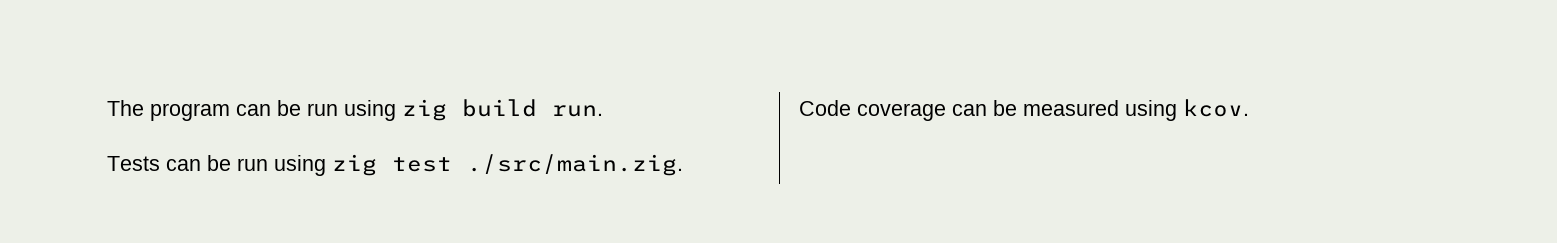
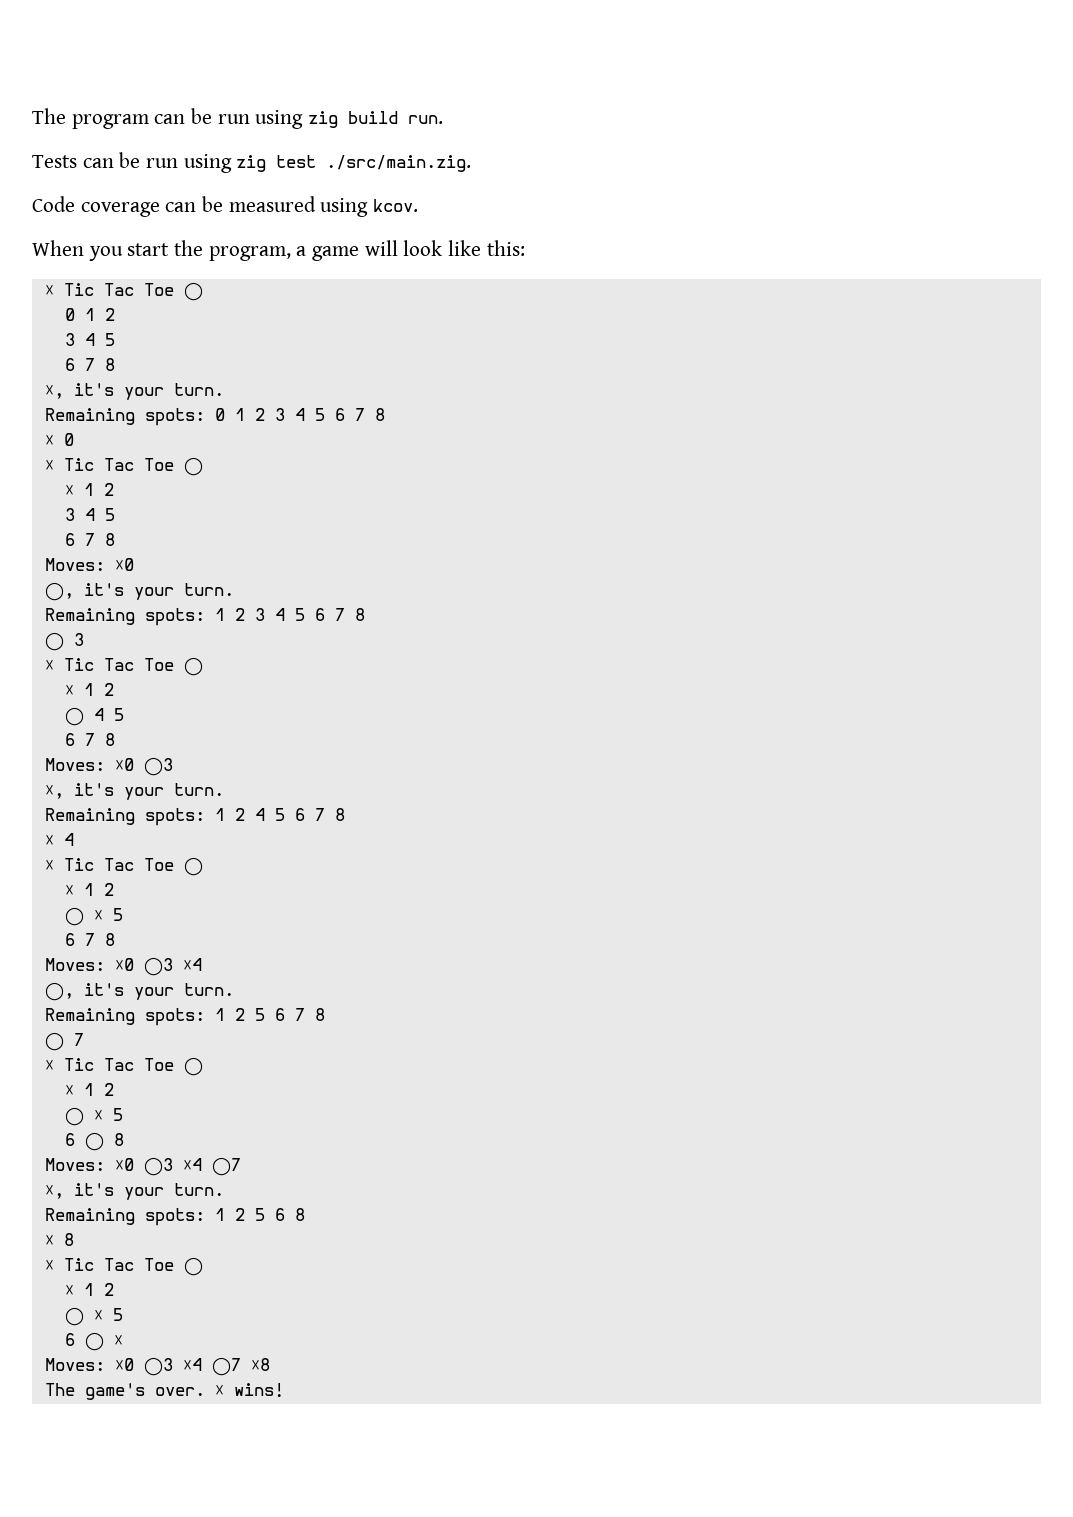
(1249, 108) none -> [32,240,525,261] [44,282,203,301] [64,308,115,321] [64,333,115,346] [64,358,115,371] [44,383,224,400] [44,408,385,426] [44,433,74,446] [44,457,203,476] [64,483,114,496] [64,508,115,521] [64,533,115,546] [44,558,134,571] [44,582,234,601] [44,608,365,626] [44,632,84,651] [44,657,203,676] [64,683,114,696] [64,707,124,726] [64,733,115,746] [44,757,173,776] [44,783,224,800] [44,808,345,826] [44,833,74,846] [44,857,203,876] [64,883,114,896] [64,907,123,926] [64,933,115,946] [44,957,202,976] [44,982,234,1001] [44,1008,325,1026] [44,1032,84,1051] [44,1057,203,1076] [64,1083,114,1096] [64,1107,123,1126] [64,1132,124,1151] [44,1157,241,1176] [44,1183,224,1200] [44,1208,305,1226] [44,1233,74,1246] [44,1257,203,1276] [64,1283,114,1296] [64,1307,123,1326] [64,1332,123,1351] [44,1357,270,1376] [44,1383,284,1400] // When you start the program, a game will look like this: // ☓ Tic Tac Toe ◯ // 0 1 2 // 3 4 5 // 6 7 8 // ☓, it's your turn. // Remaining spots: 0 1 2 3 4 5 6 7 8 // ☓ 0 // ☓ Tic Tac Toe ◯ // ☓ 1 2 // 3 4 5 // 6 7 8 // Moves: ☓0 // ◯, it's your turn. // Remaining spots: 1 2 3 4 5 6 7 8 // ◯ 3 // ☓ Tic Tac Toe ◯ // ☓ 1 2 // ◯ 4 5 // 6 7 8 // Moves: ☓0 ◯3 // ☓, it's your turn. // Remaining spots: 1 2 4 5 6 7 8 // ☓ 4 // ☓ Tic Tac Toe ◯ // ☓ 1 2 // ◯ ☓ 5 // 6 7 8 // Moves: ☓0 ◯3 ☓4 // ◯, it's your turn. // Remaining spots: 1 2 5 6 7 8 // ◯ 7 // ☓ Tic Tac Toe ◯ // ☓ 1 2 // ◯ ☓ 5 // 6 ◯ 8 // Moves: ☓0 ◯3 ☓4 ◯7 // ☓, it's your turn. // Remaining spots: 1 2 5 6 8 // ☓ 8 // ☓ Tic Tac Toe ◯ // ☓ 1 2 // ◯ ☓ 5 // 6 ◯ ☓ // Moves: ☓0 ◯3 ☓4 ◯7 ☓8 // The game's over. ☓ wins!

